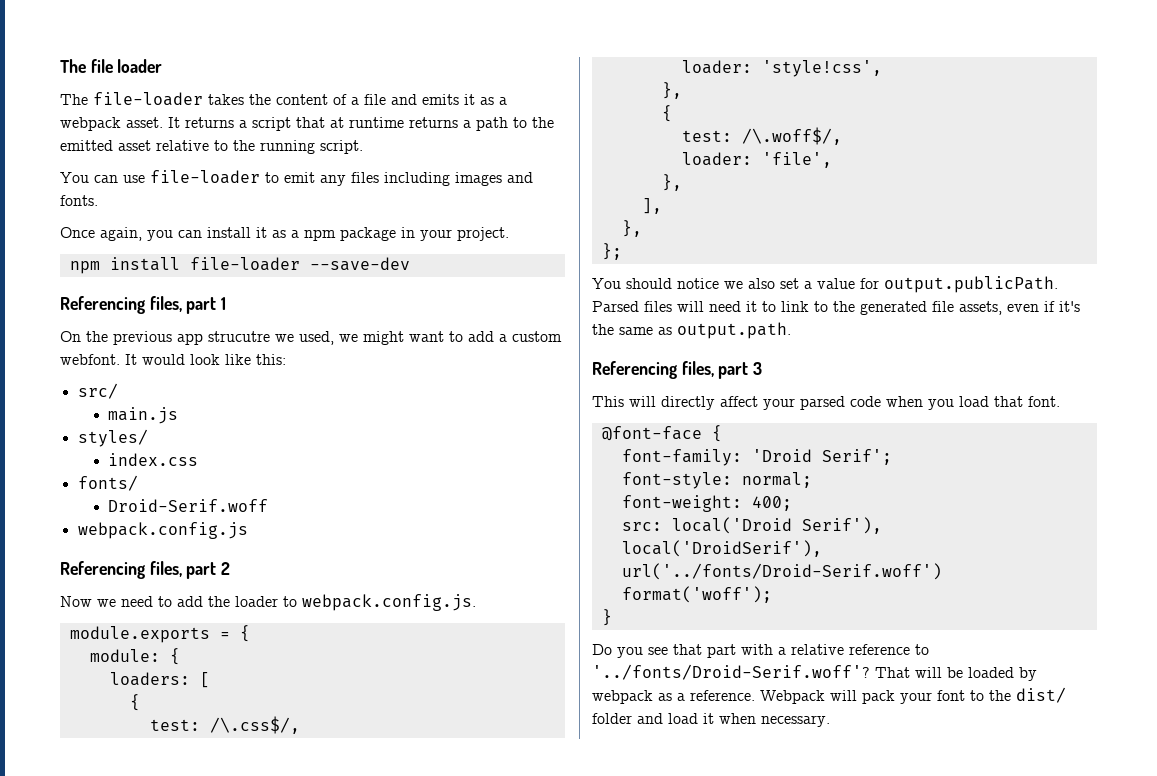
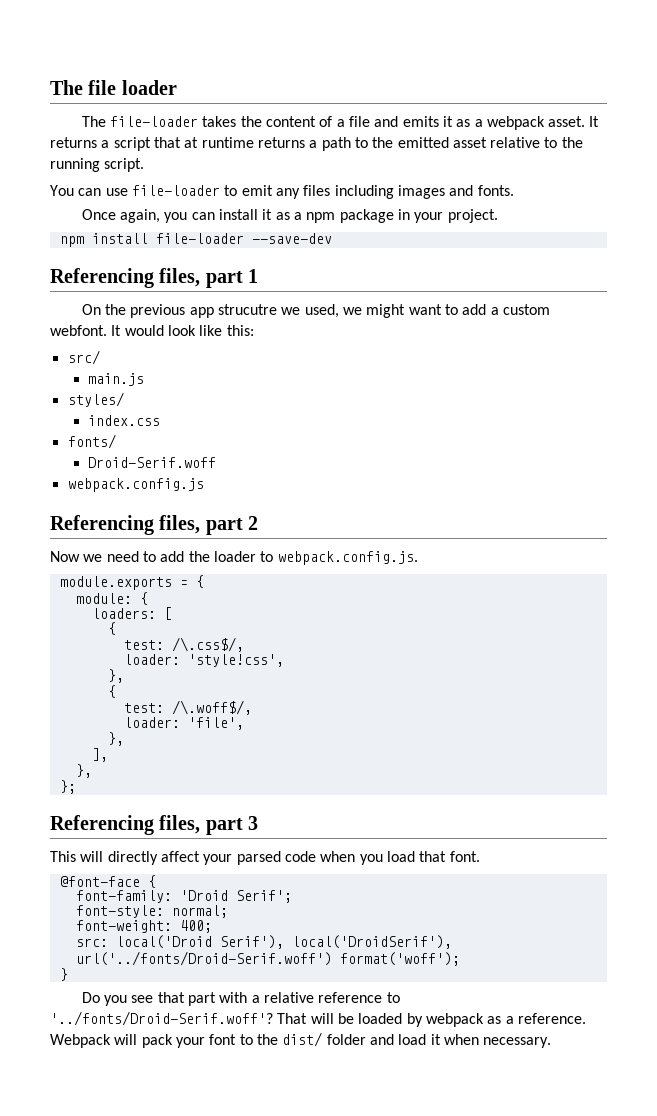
[592,276,1058,293] [592,301,1080,315] [592,322,791,339] // You should notice we also set a value for output.publicPath. Parsed files will need it to link to the generated file assets, even if it's the same as output.path. -> (76, 787) none

